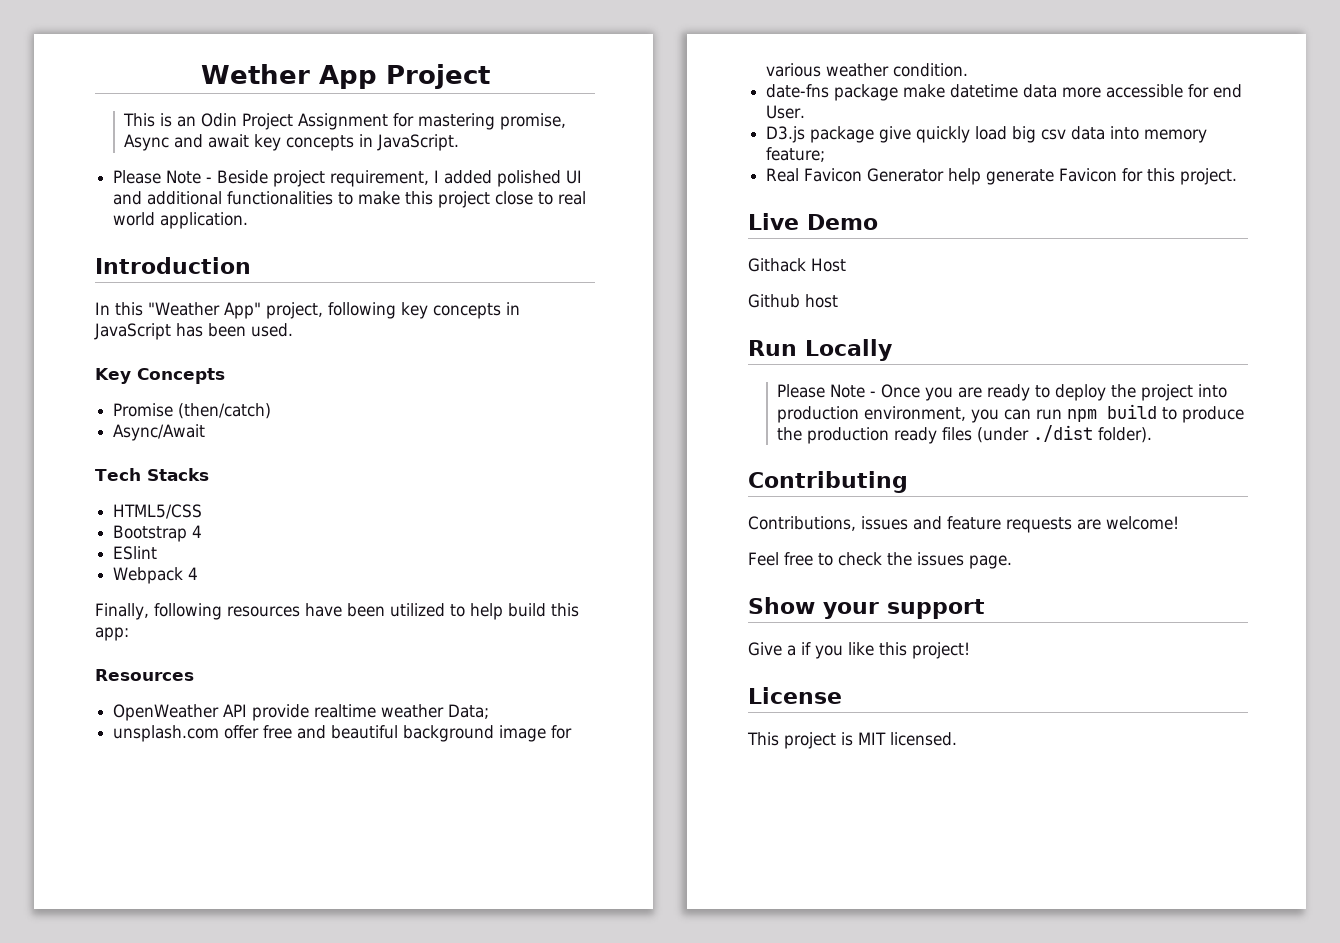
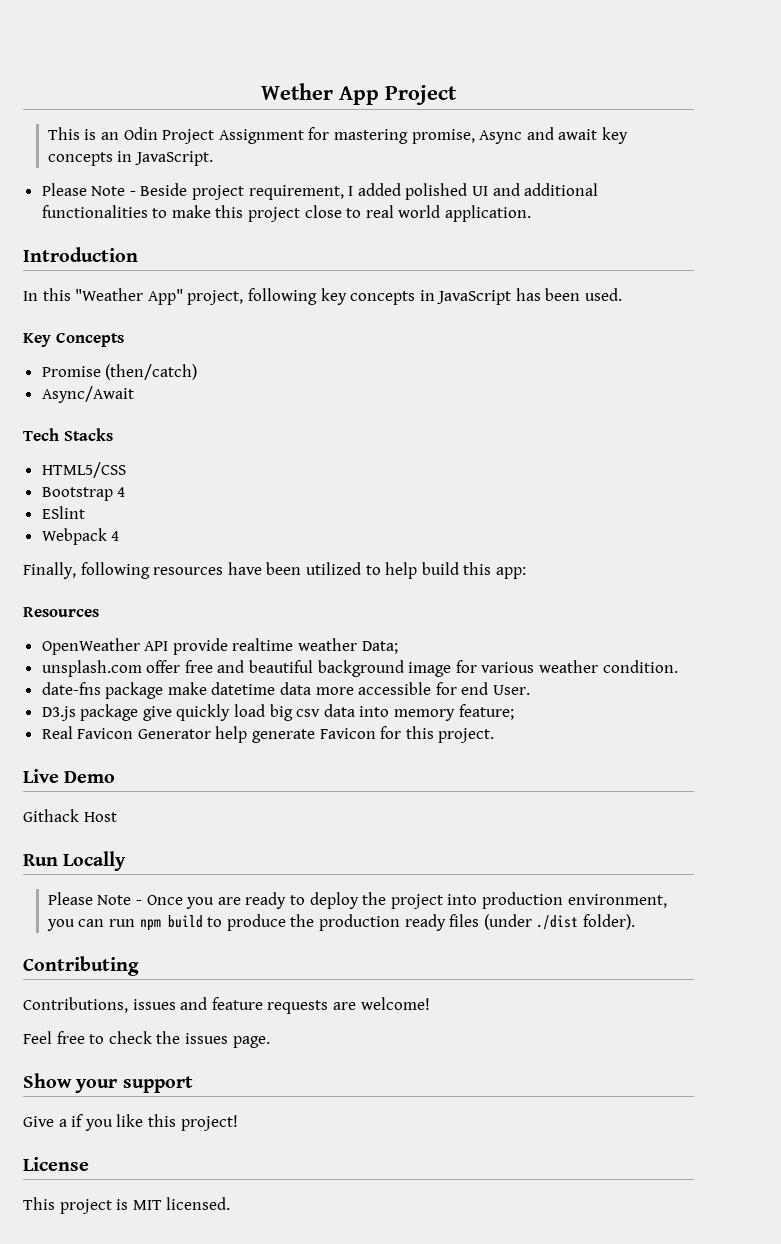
[748,294,838,308] // Github host -> (117, 817) none

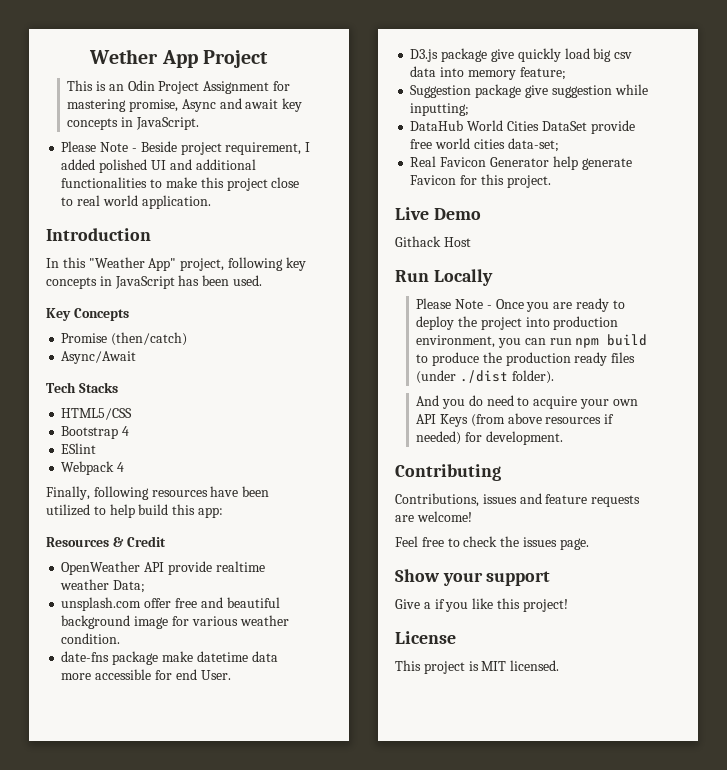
(99, 612) none -> [112,536,166,547] & Credit
(514, 712) none -> [410,84,648,98] [410,103,470,116] [410,120,635,134] [410,138,559,152] // Suggestion package give suggestion while inputting; // DataHub World Cities DataSet provide free world cities data-set;
(635, 922) none -> [416,395,638,409] [416,413,615,427] [416,431,563,445] // And you do need to acquire your own API Keys (from above resources if needed) for development.

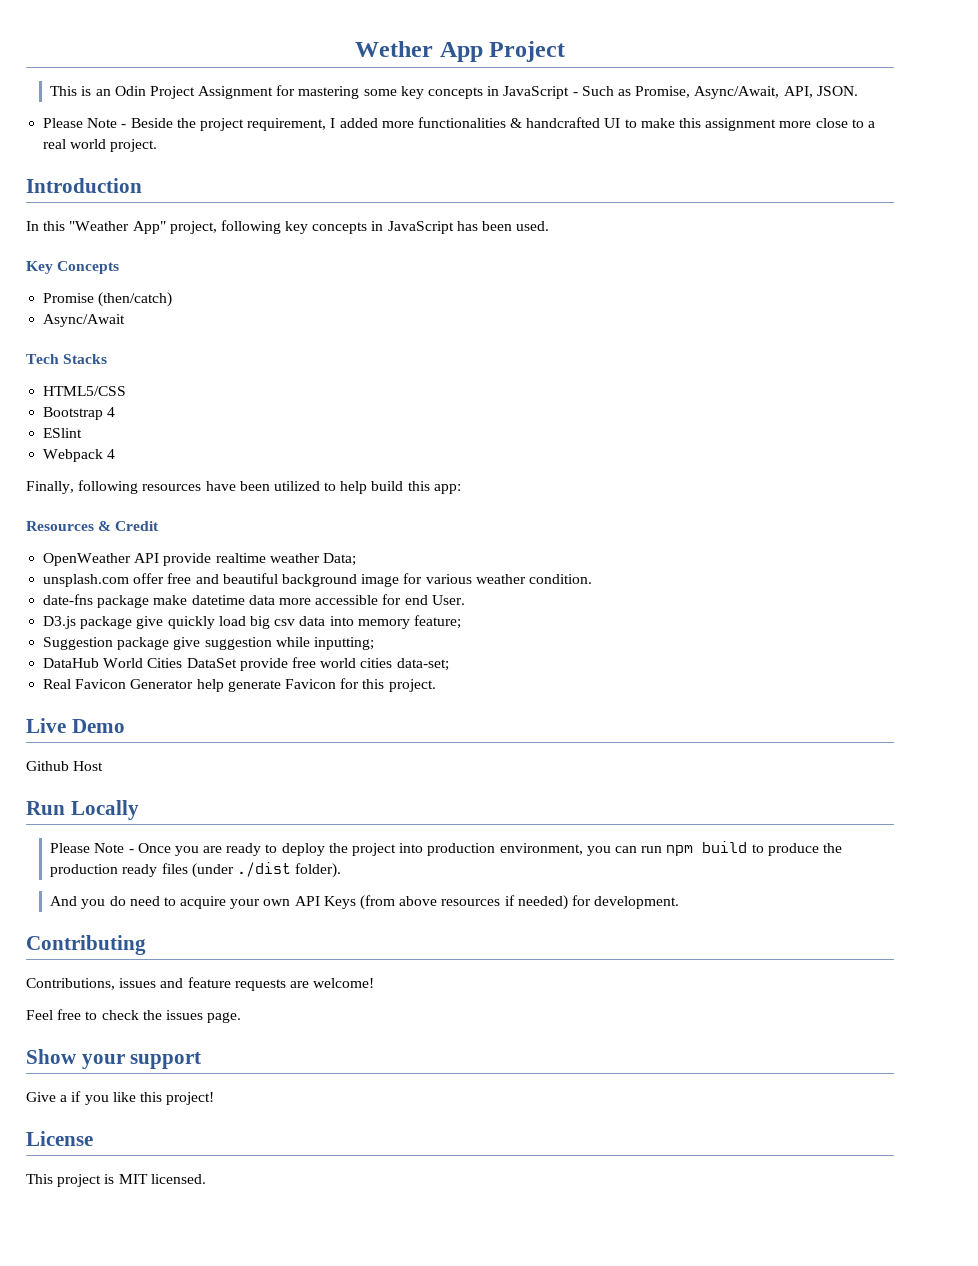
[128,98,303,112] [67,117,199,130] promise, Async and await key concepts in JavaScript. -> [363,86,858,99] some key concepts in JavaScript - Such as Promise, Async/Await, API, JSON.
(177, 146) none -> [176,118,196,128] the
[99,159,256,173] [61,177,148,188] polished UI and additional functionalities -> [381,117,621,128] more functionalities & handcrafted UI
[226,178,268,191] project -> [705,118,812,131] assignment more
(74, 201) none -> [867,121,875,128] a
[141,195,211,209] application. -> [110,139,158,152] project.
[395,236,441,247] Githack -> [26,761,69,771] Github

